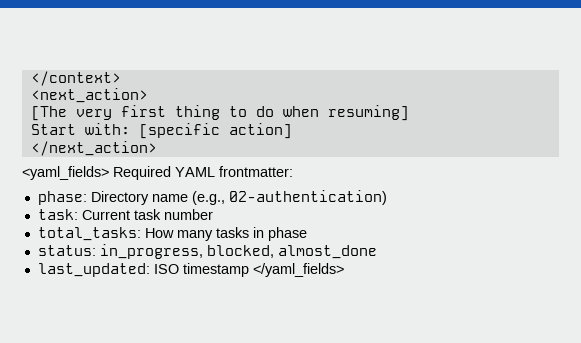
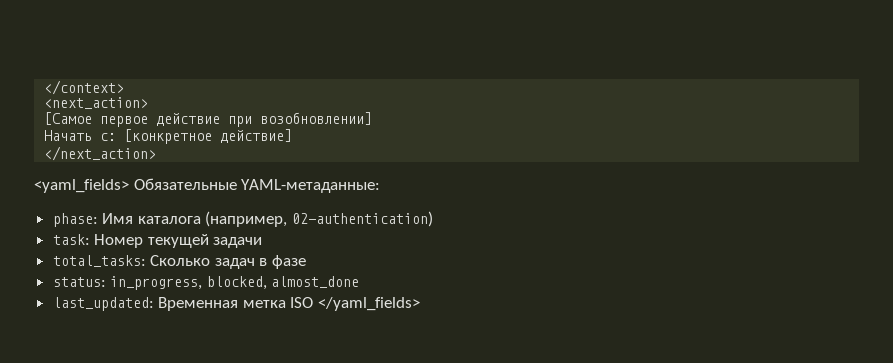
[30,105,409,121] [30,123,292,139] [30,141,157,156] [22,166,293,180] [37,190,387,205] [37,209,213,220] [37,227,307,241] [The very first thing to do when resuming] // Start with: [specific action] // </next_action> // <yaml_fields> Required YAML frontmatter: // phase: Directory name (e.g., 02-authentication) // task: Current task number // total_tasks: How many tasks in phase -> [44,112,373,127] [44,129,293,144] [44,146,157,161] [34,178,381,193] [52,211,434,227] [52,234,263,248] [52,255,307,269] [Самое первое действие при возобновлении] // Начать с: [конкретное действие] // </next_action> // <yaml_fields> Обязательные YAML-метаданные: // phase: Имя каталога (например, 02-authentication) // task: Номер текущей задачи // total_tasks: Сколько задач в фазе
[153,263,249,277] ISO timestamp -> [158,297,314,311] Временная метка ISO

